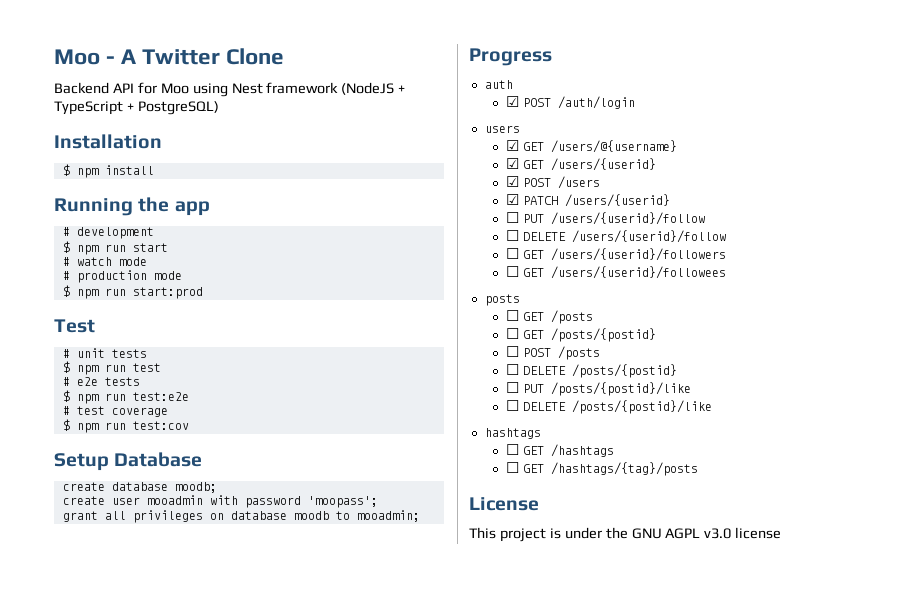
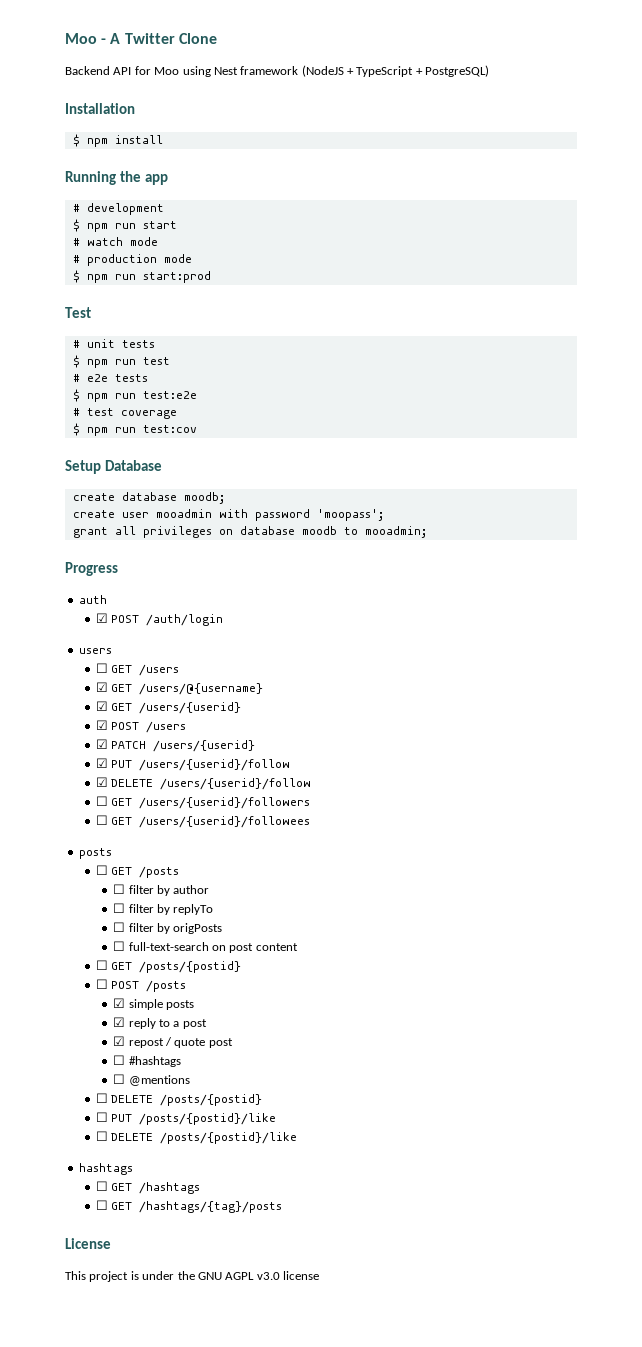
(520, 129) none -> [95,663,180,676] // ☐ GET /users
[506,212,520,223] ☐ -> [95,758,108,768] ☑
[506,230,520,241] ☐ -> [95,777,108,787] ☑
(594, 317) none -> [113,884,210,896] [113,903,214,915] [113,922,223,934] [113,941,298,953] // ☐ filter by author // ☐ filter by replyTo // ☐ filter by origPosts // ☐ full-text-search on post content
(601, 353) none -> [113,998,194,1010] [113,1017,207,1029] [113,1036,233,1048] [113,1055,181,1067] [113,1074,190,1086] // ☑ simple posts // ☑ reply to a post // ☑ repost / quote post // ☐ #hashtags // ☐ @mentions

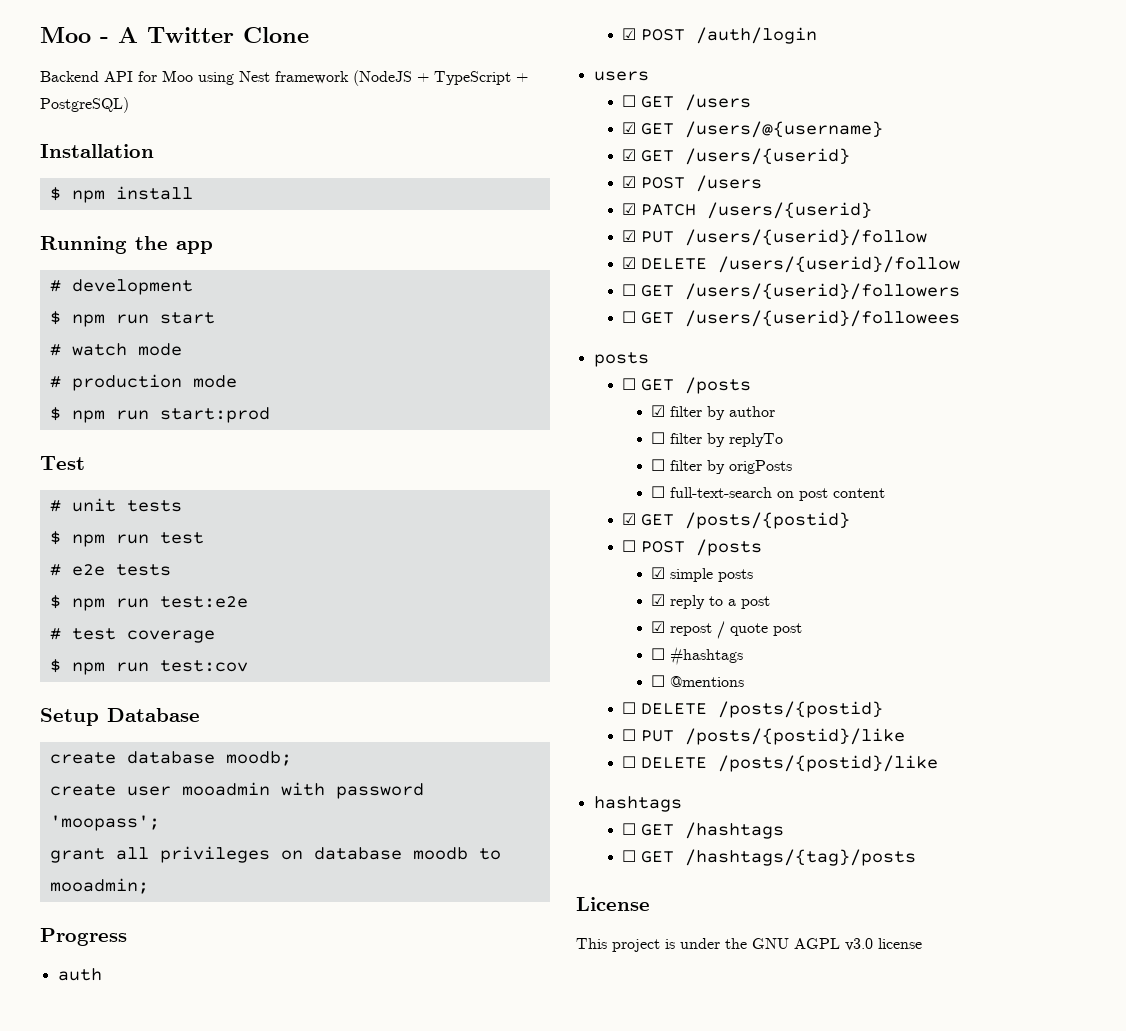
[113,884,126,894] ☐ -> [651,405,666,417] ☑
[95,960,108,970] ☐ -> [622,513,637,525] ☑

